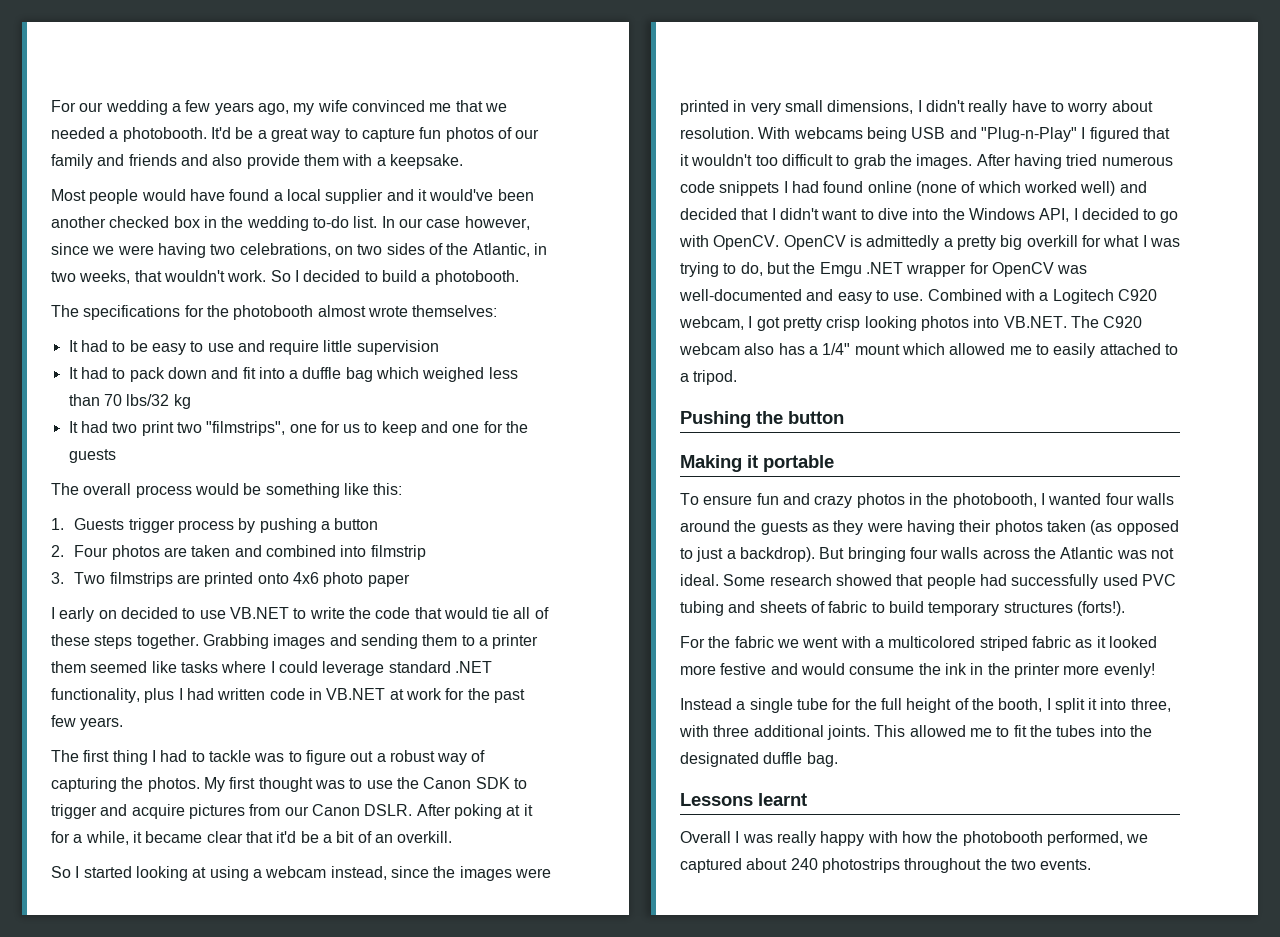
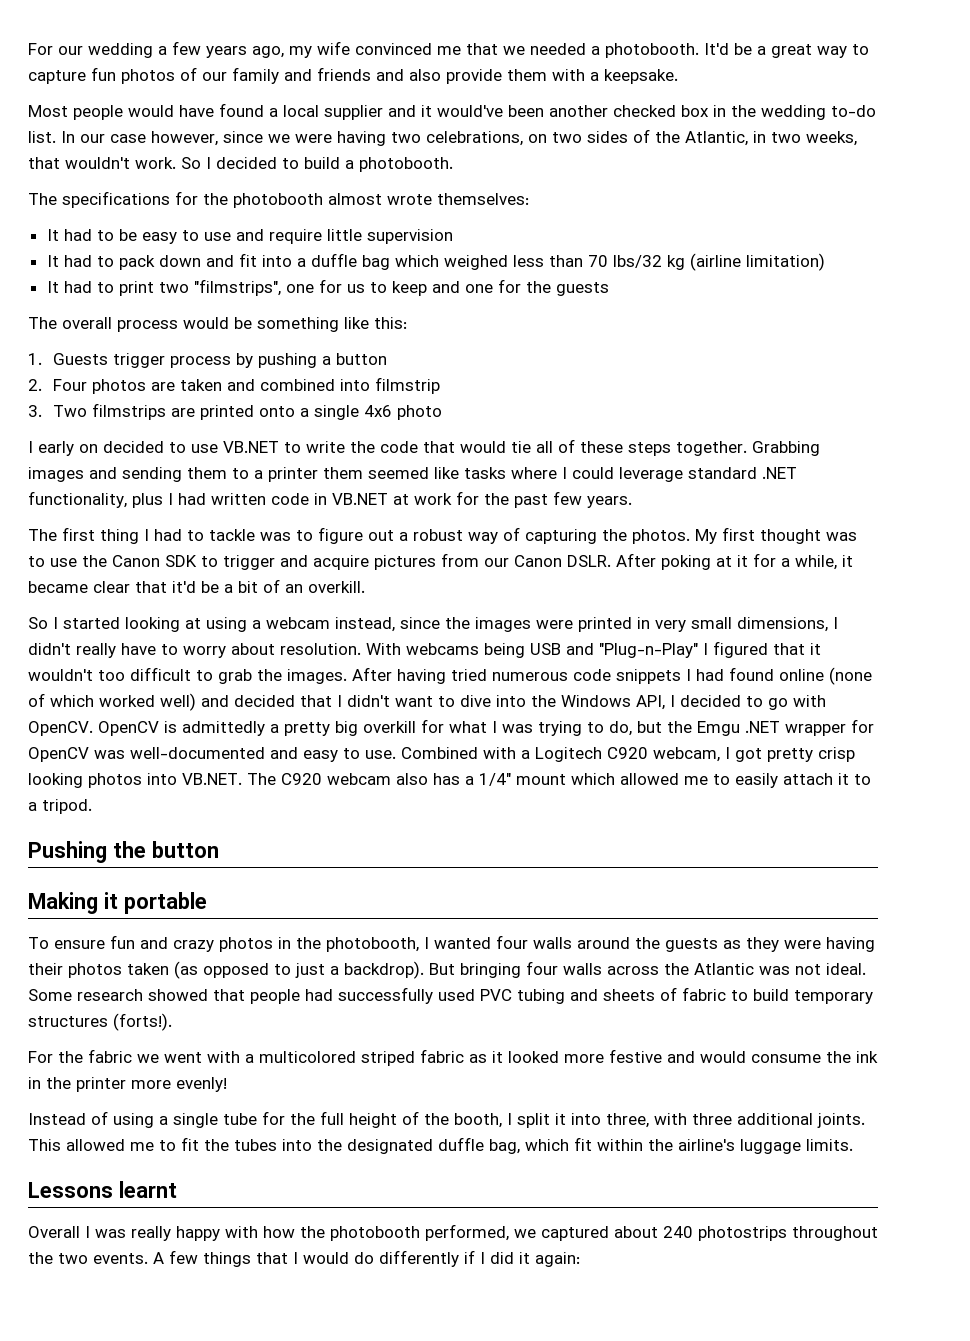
[68,421,138,433] // It had two -> [689,253,825,271] [46,281,114,293] (airline limitation) // It had to
(289, 578) none -> [299,405,359,420] a single
[367,574,410,587] paper -> (442, 412) none
[1099,343,1161,355] attached -> [783,773,849,785] attach it
(732, 704) none -> [91,1111,154,1128] of using
[806,752,838,767] bag. -> [489,1137,853,1154] bag, which fit within the airline's luggage limits.
(1092, 864) none -> [153,1250,580,1267] A few things that I would do differently if I did it again:

